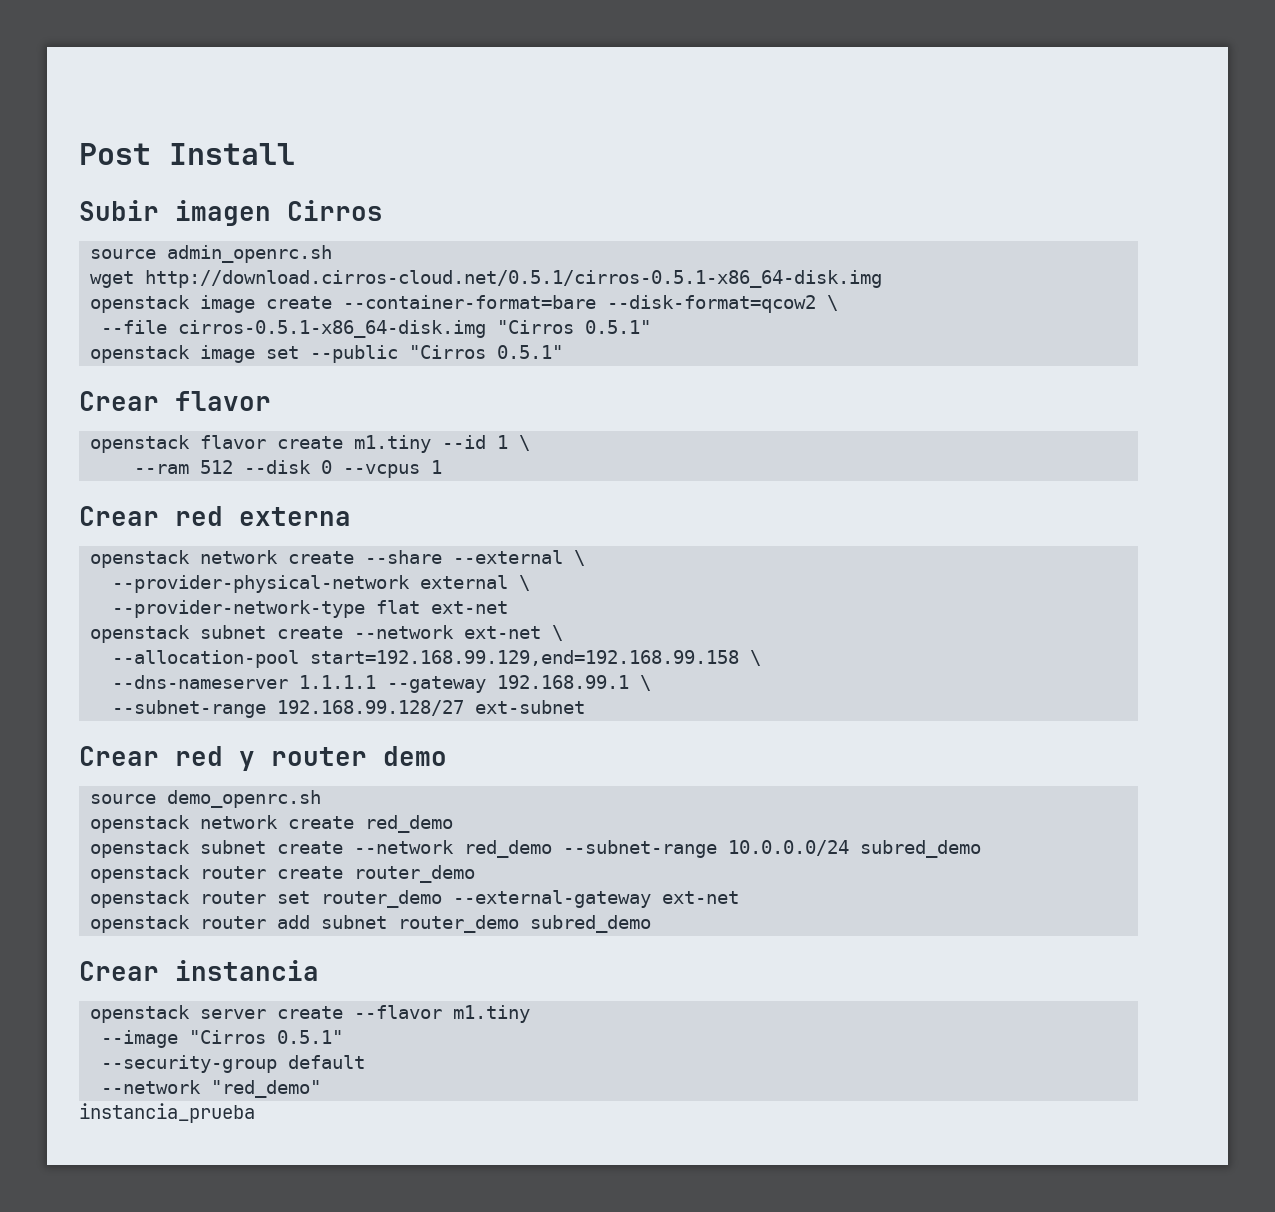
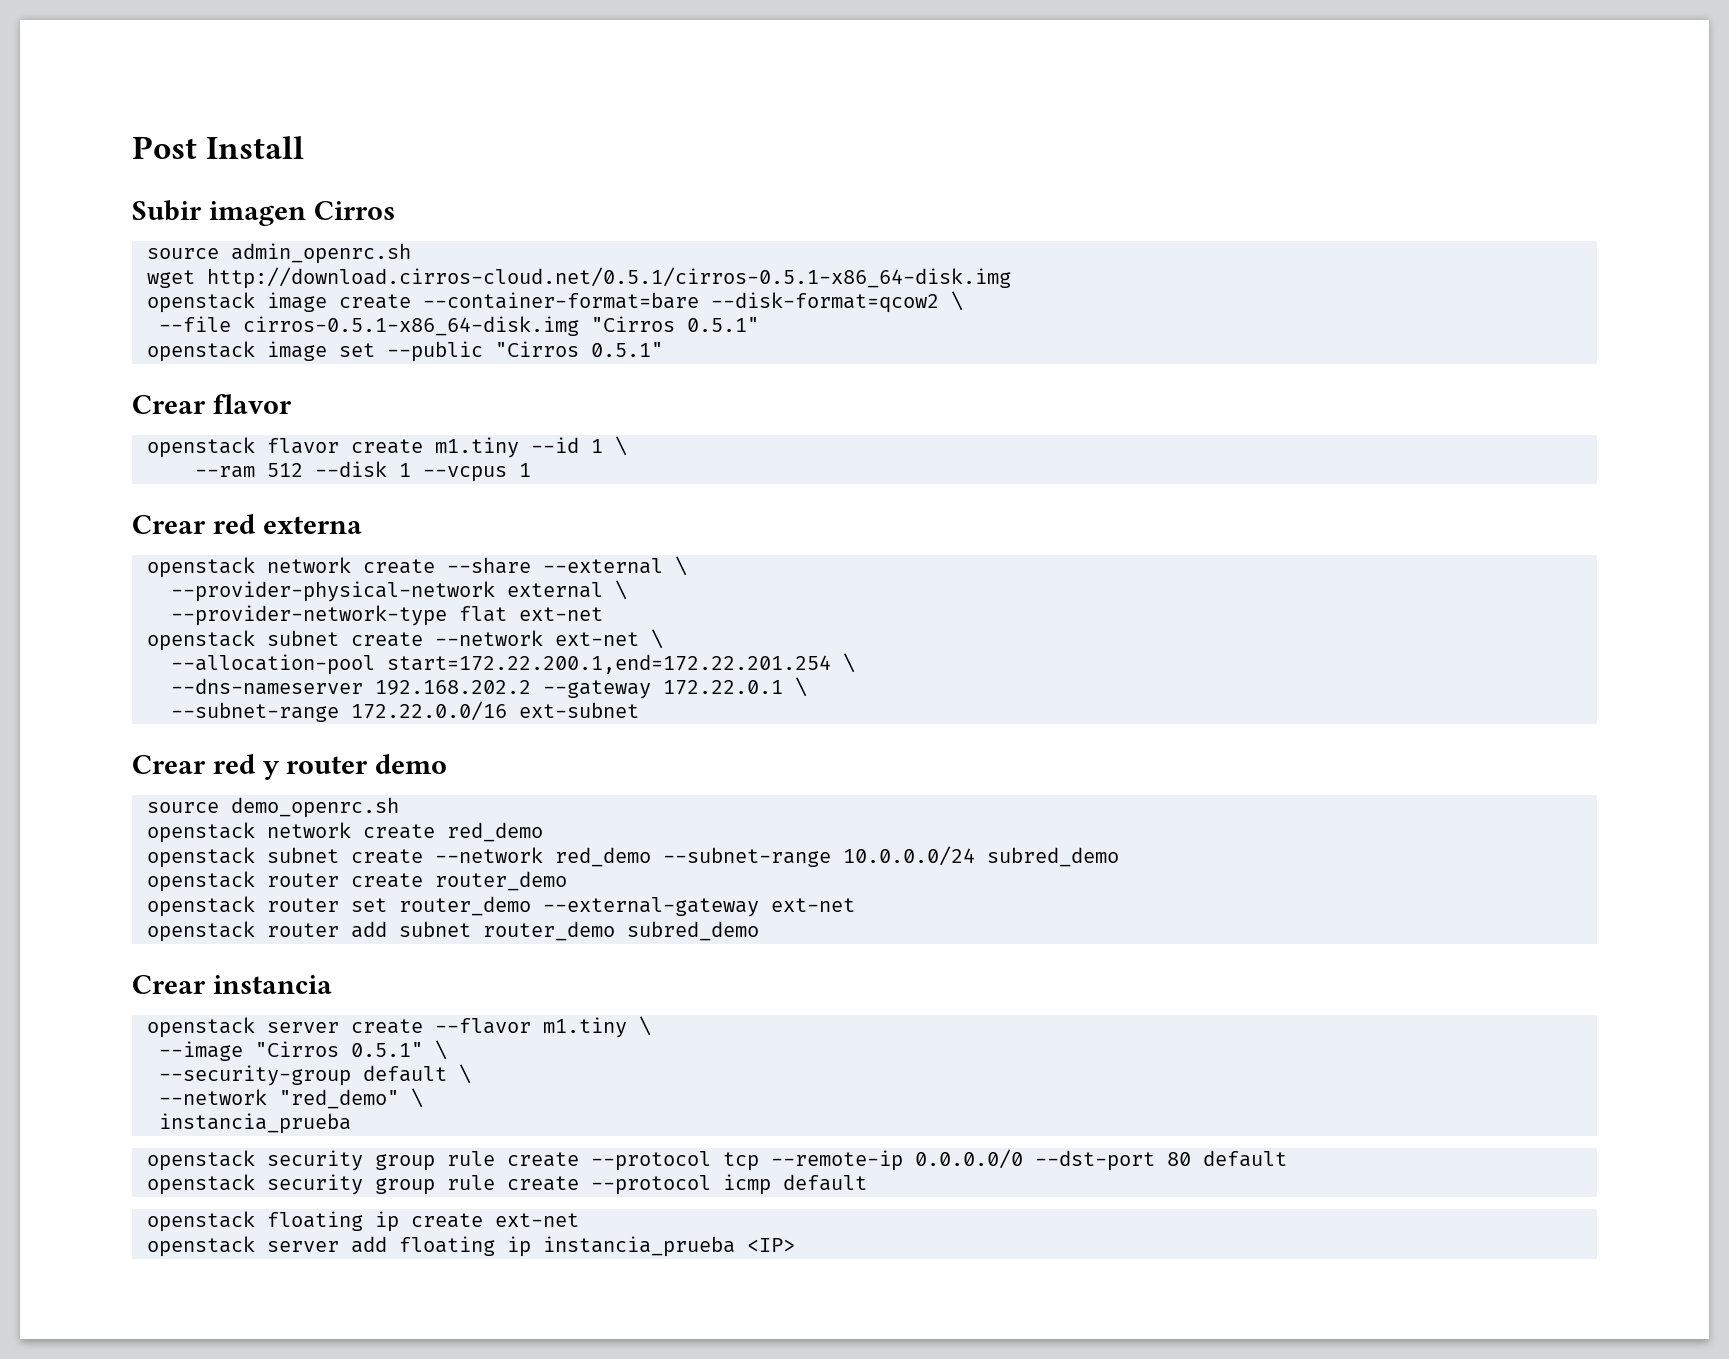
[321,460,333,474] 0 -> [398,463,411,477] 1
[310,650,740,666] start=192.168.99.129,end=192.168.99.158 -> [386,654,831,674] start=172.22.200.1,end=172.22.201.254
[299,675,630,693] 1.1.1.1 --gateway 192.168.99.1 -> [374,680,783,699] 192.168.202.2 --gateway 172.22.0.1
[277,700,465,716] 192.168.99.128/27 -> [350,701,507,721] 172.22.0.0/16
(531, 1014) none -> [638,1016,651,1036] \
(344, 1037) none -> [434,1040,447,1060] \
(366, 1062) none -> [458,1064,471,1084] \
[79,1103,255,1123] // instancia_prueba -> [410,1088,423,1108] [158,1113,351,1134] [146,1149,1287,1171] [146,1174,867,1195] [146,1211,579,1232] [146,1236,795,1257] \ // instancia_prueba // openstack security group rule create --protocol tcp --remote-ip 0.0.0.0/0 --dst-port 80 default // openstack security group rule create --protocol icmp default // openstack floating ip create ext-net // openstack server add floating ip instancia_prueba <IP>

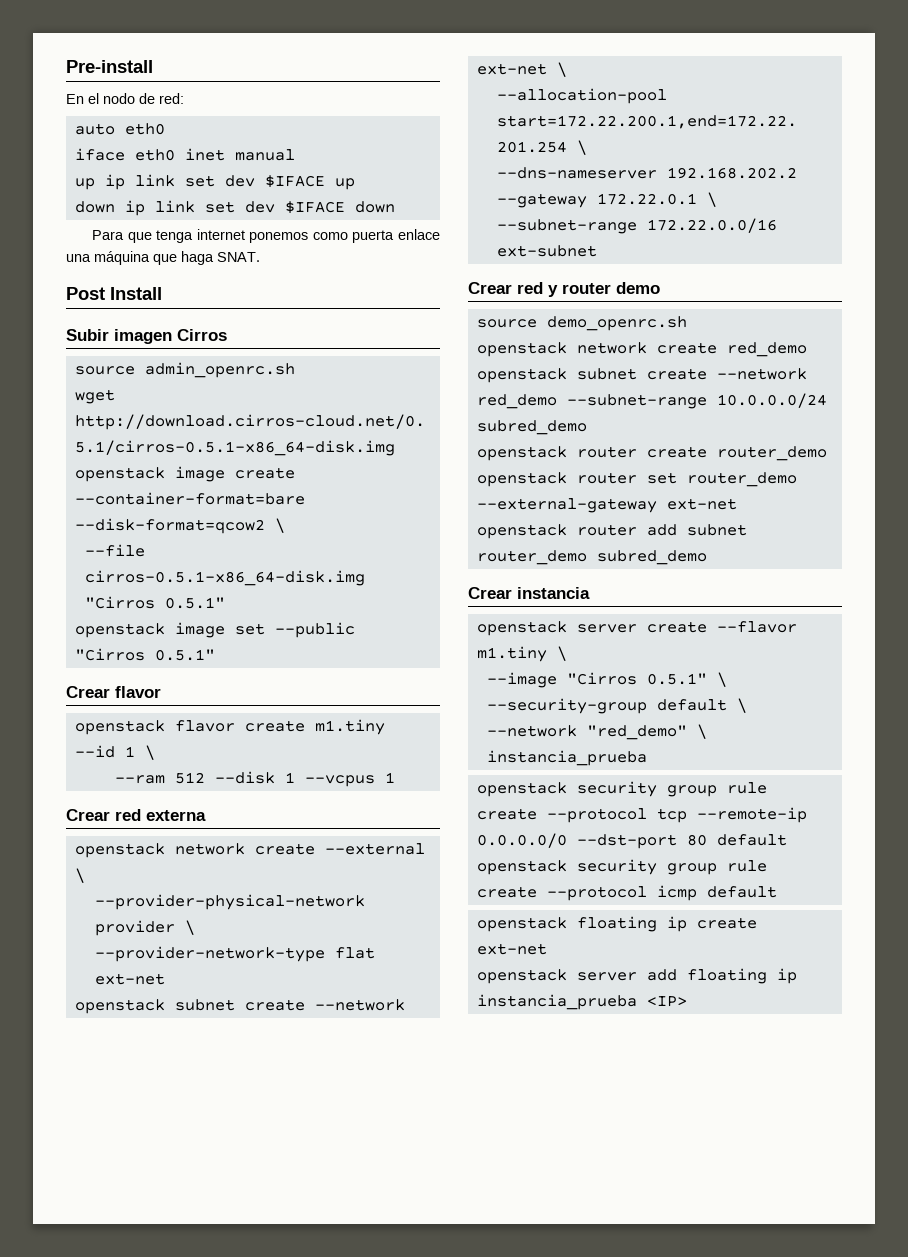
(132, 147) none -> [66,60,153,73] [66,93,184,104] [74,123,165,135] [74,148,295,161] [74,174,355,190] [74,200,395,216] [91,229,440,243] [66,251,260,265] Pre-install // En el nodo de red: // auto eth0 // iface eth0 inet manual // up ip link set dev $IFACE up // down ip link set dev $IFACE down // Para que tenga internet ponemos como puerta enlace una máquina que haga SNAT. //
[446,557,531,574] --share -> (315, 849) none
[506,582,603,598] external -> [94,920,175,936] provider

